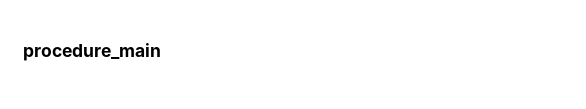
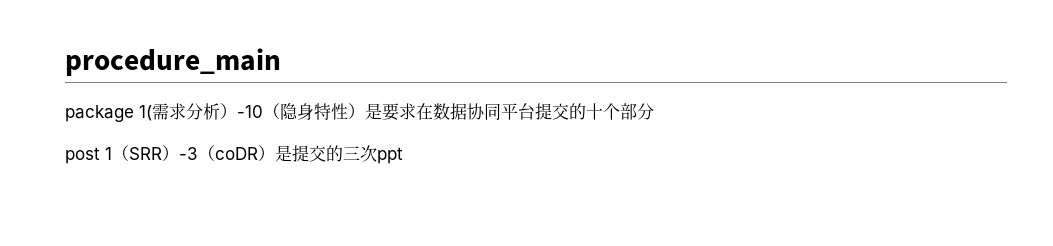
(161, 52) none -> [65,103,654,122] [65,145,403,164] // package 1(需求分析）-10（隐身特性）是要求在数据协同平台提交的十个部分 // post 1（SRR）-3（coDR）是提交的三次ppt

